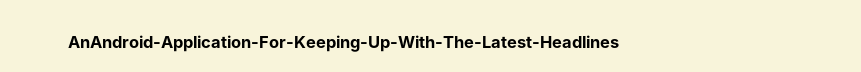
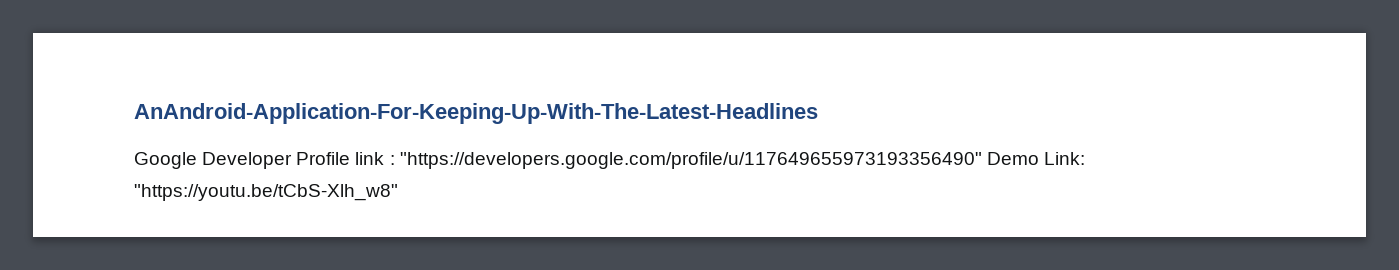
(619, 43) none -> [134,152,1085,169] [134,184,398,201] // Google Developer Profile link : "https://developers.google.com/profile/u/117649655973193356490" Demo Link: "https://youtu.be/tCbS-Xlh_w8"

